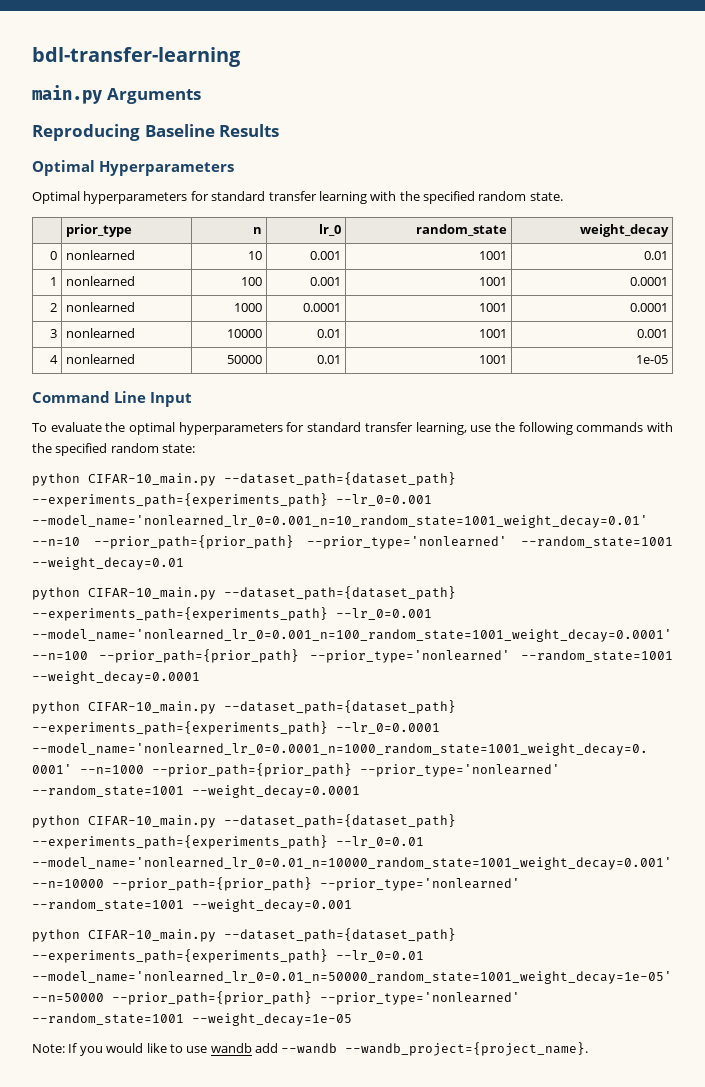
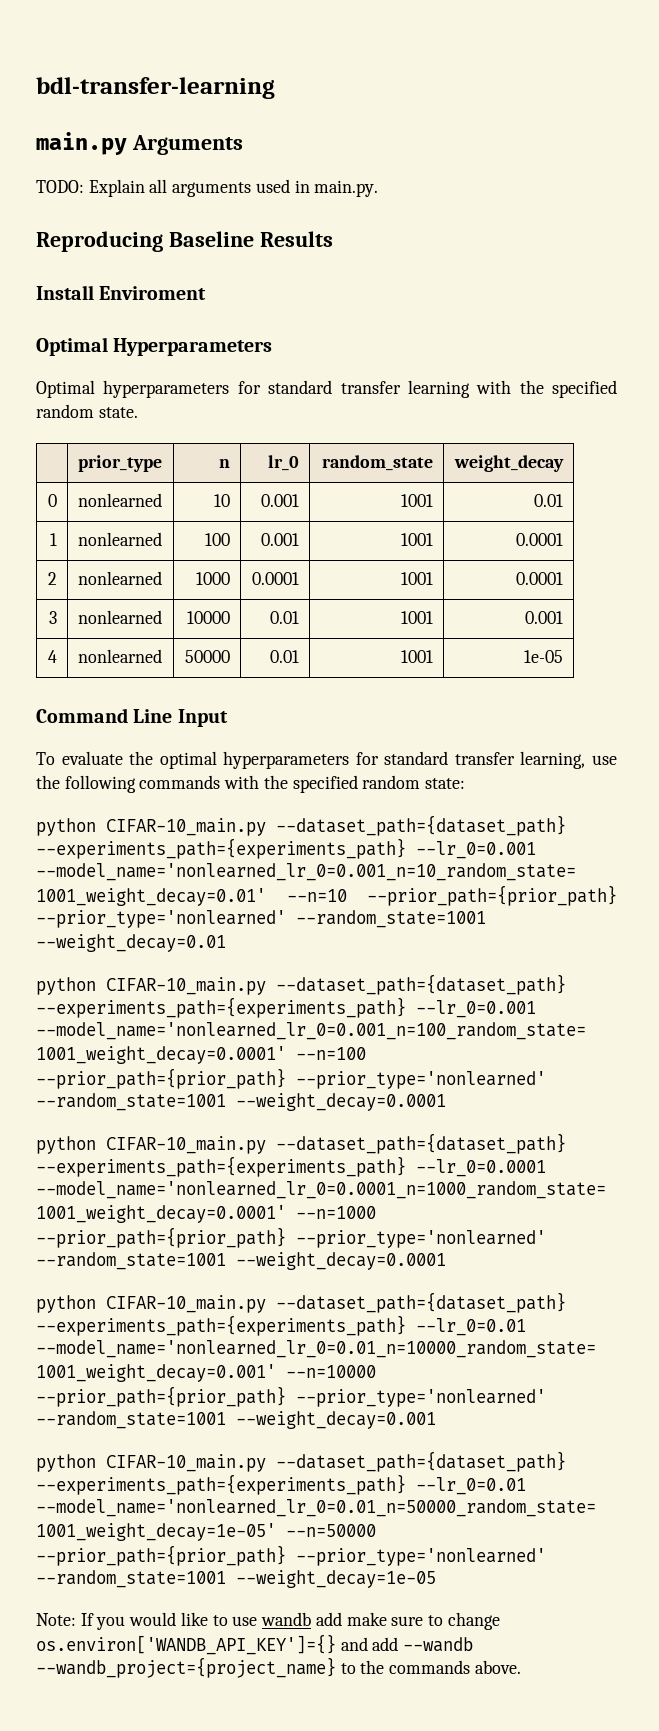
(201, 96) none -> [36,179,379,197] // TODO: Explain all arguments used in main.py.
(280, 130) none -> [36,285,207,300] // Install Enviroment
[281,1042,589,1056] --wandb --wandb_project={project_name}. -> [346,1612,500,1630] [36,1634,474,1655] [36,1657,521,1678] make sure to change os.environ['WANDB_API_KEY']={} and add --wandb --wandb_project={project_name} to the commands above.

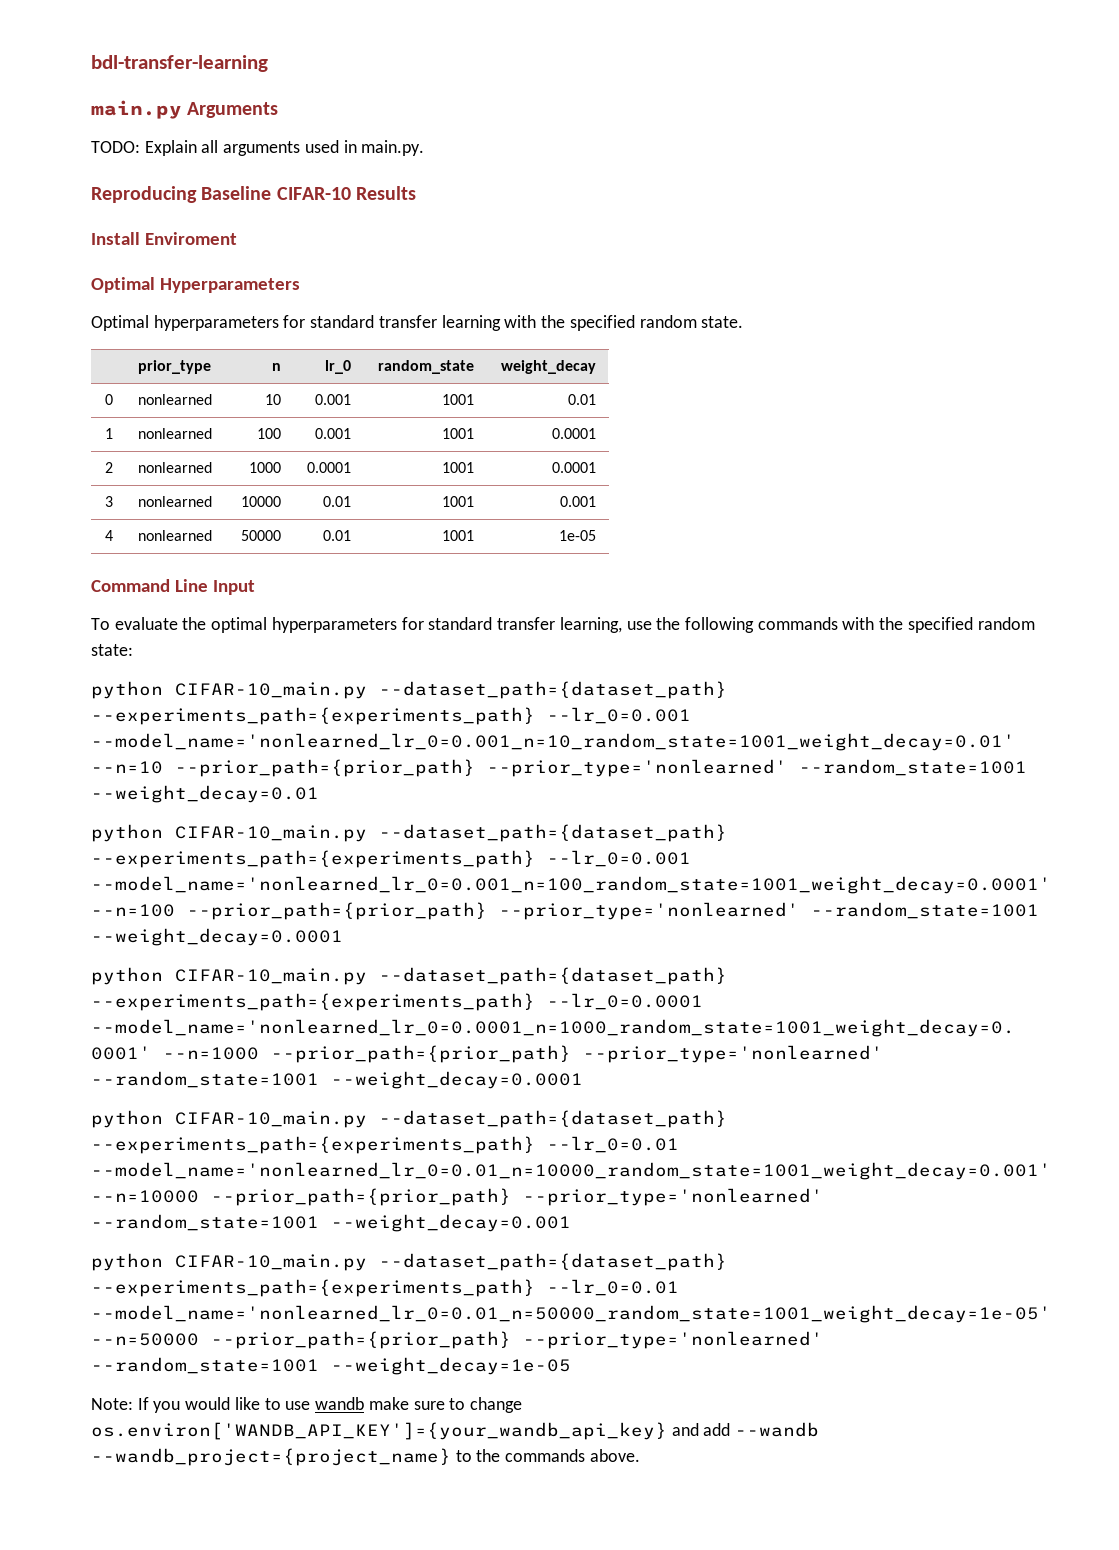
(254, 239) none -> [276,187,351,200] CIFAR-10
[315,1612,342,1626] add -> (365, 1403) none
[36,1634,336,1655] os.environ['WANDB_API_KEY']={} -> [91,1422,667,1440] os.environ['WANDB_API_KEY']={your_wandb_api_key}

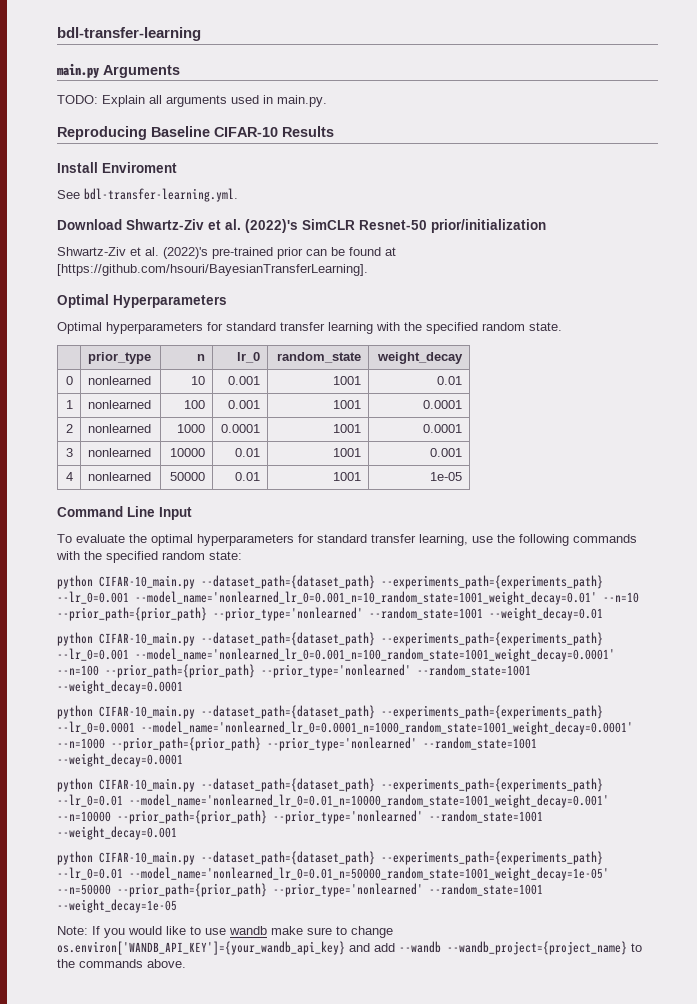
(237, 238) none -> [57,188,238,202] [57,219,546,233] [57,247,396,259] [57,264,368,276] // See bdl-transfer-learning.yml. // Download Shwartz-Ziv et al. (2022)'s SimCLR Resnet-50 prior/initialization // Shwartz-Ziv et al. (2022)'s pre-trained prior can be found at [https://github.com/hsouri/BayesianTransferLearning].

